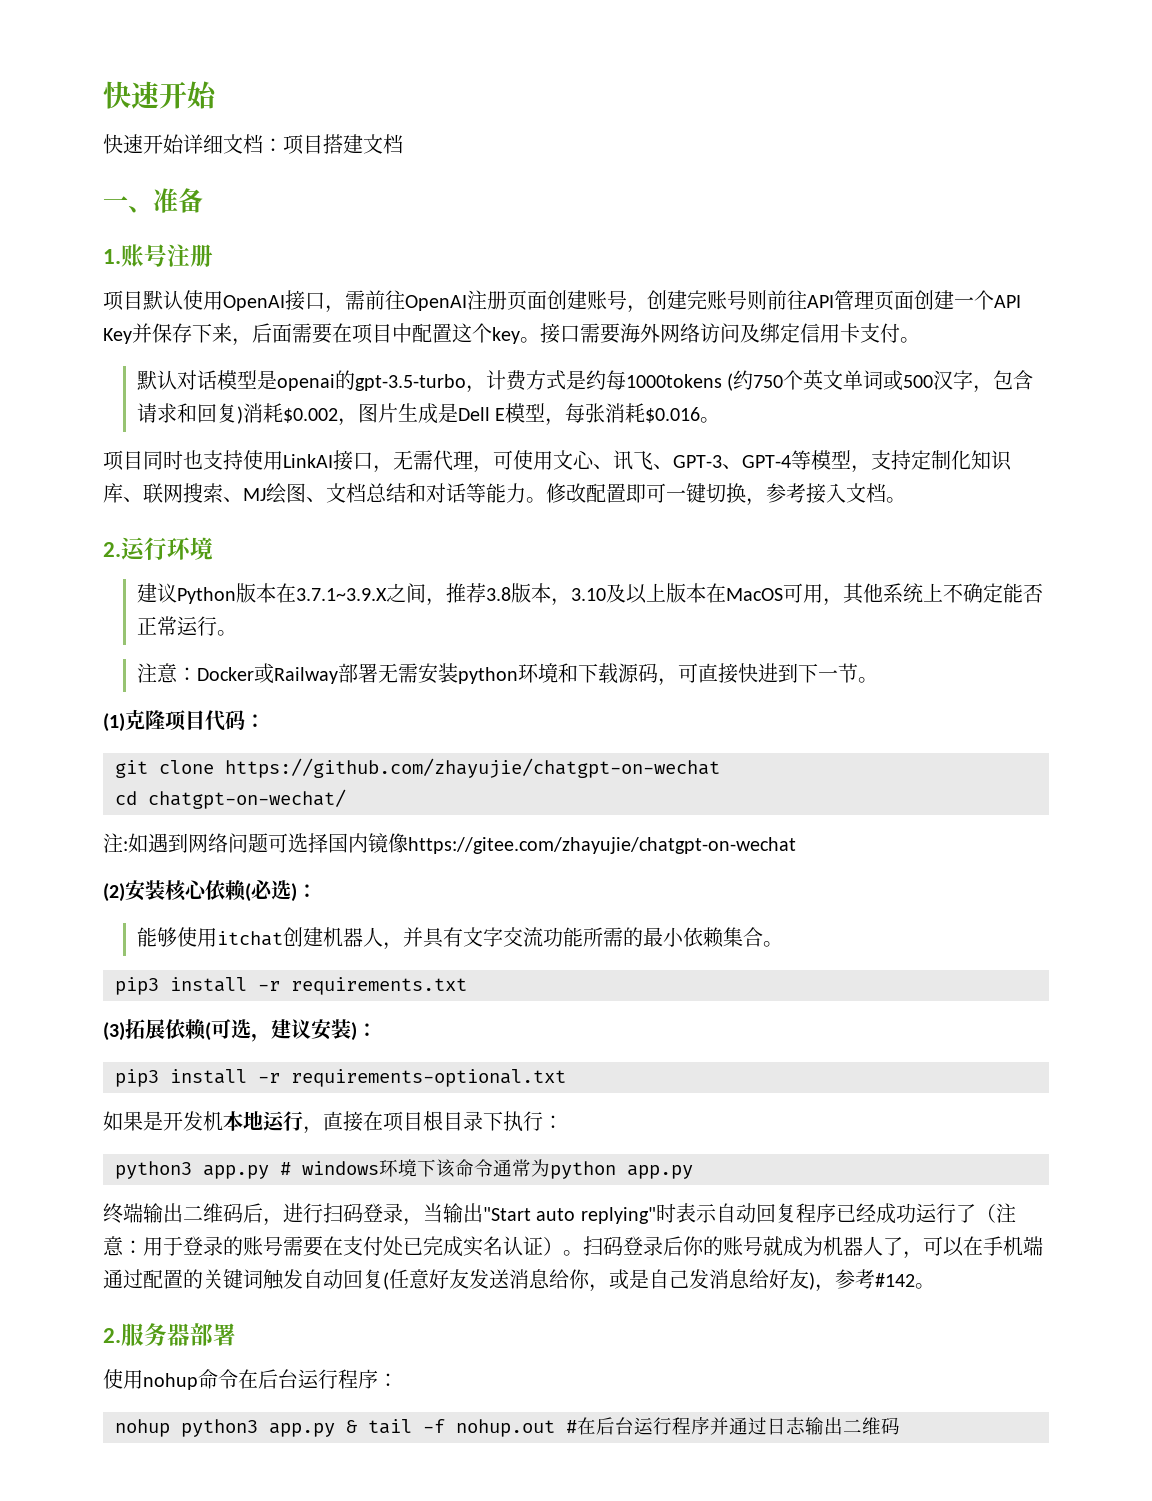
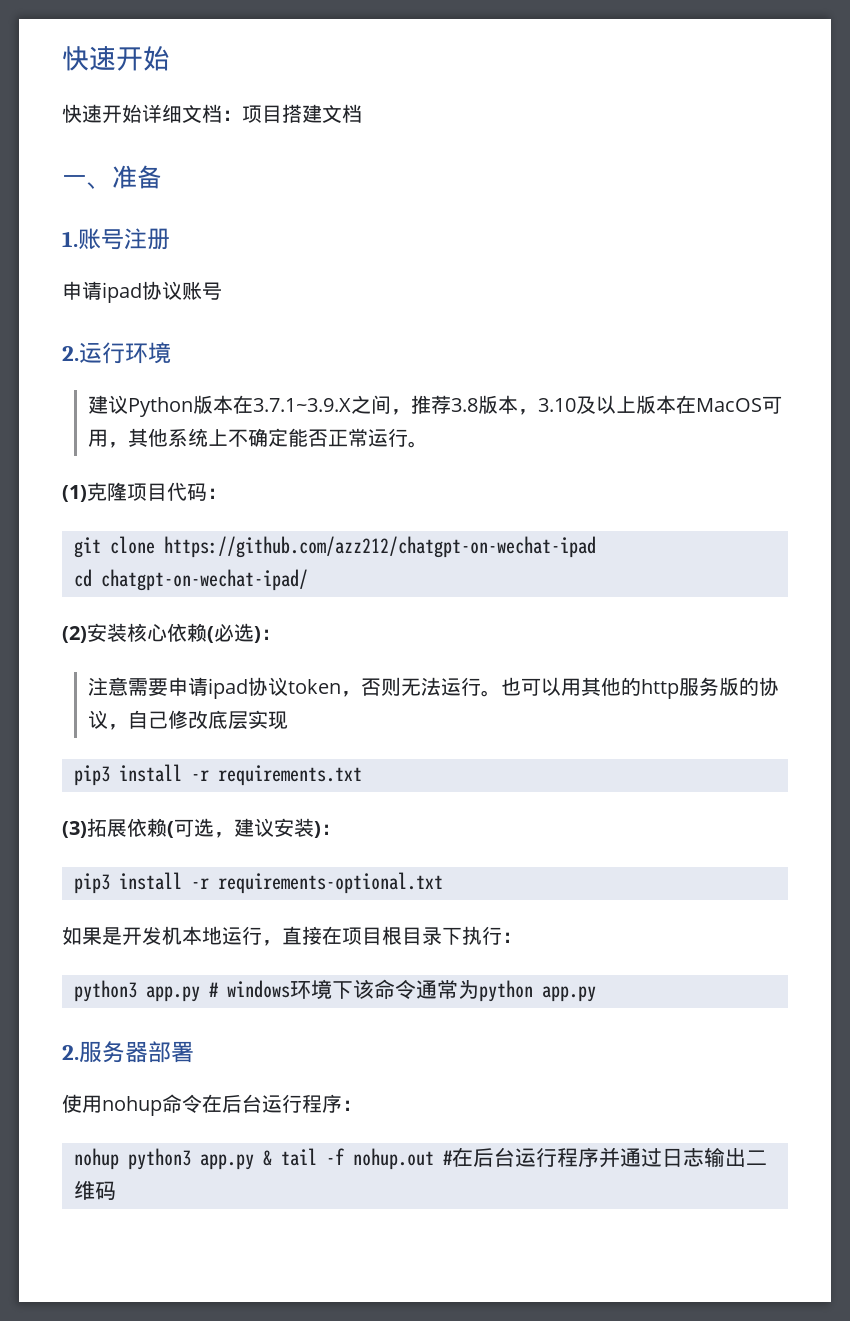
[103,290,1021,313] [103,323,920,346] [136,370,1034,393] [136,403,721,426] [103,450,1012,473] [103,483,906,506] 项目默认使用OpenAI接口，需前往OpenAI注册页面创建账号，创建完账号则前往API管理页面创建一个API Key并保存下来，后面需要在项目中配置这个key。接口需要海外网络访问及绑定信用卡支付。 // 默认对话模型是openai的gpt-3.5-turbo，计费方式是约每1000tokens (约750个英文单词或500汉字，包含请求和回复)消耗$0.002，图片生成是Dell E模型，每张消耗$0.016。 // 项目同时也支持使用LinkAI接口，无需代理，可使用文心、讯飞、GPT-3、GPT-4等模型，支持定制化知识库、联网搜索、MJ绘图、文档总结和对话等能力。修改配置即可一键切换，参考接入文档。 -> [62,281,222,303] 申请ipad协议账号
[136,663,878,686] // 注意：Docker或Railway部署无需安装python环境和下载源码，可直接快进到下一节。 -> (428, 444) none
[225,758,720,778] https://github.com/zhayujie/chatgpt-on-wechat -> [164,536,596,558] https://github.com/azz212/chatgpt-on-wechat-ipad
[148,789,346,809] [103,833,796,854] chatgpt-on-wechat/ // 注:如遇到网络问题可选择国内镜像https://gitee.com/zhayujie/chatgpt-on-wechat -> [101,569,308,591] chatgpt-on-wechat-ipad/
[136,927,783,950] 能够使用itchat创建机器人，并具有文字交流功能所需的最小依赖集合。 -> [87,677,779,699] [87,710,288,730] 注意需要申请ipad协议token，否则无法运行。也可以用其他的http服务版的协议，自己修改底层实现
[103,1203,1016,1226] [103,1236,1043,1259] [103,1269,935,1292] // 终端输出二维码后，进行扫码登录，当输出"Start auto replying"时表示自动回复程序已经成功运行了（注意：用于登录的账号需要在支付处已完成实名认证）。扫码登录后你的账号就成为机器人了，可以在手机端通过配置的关键词触发自动回复(任意好友发送消息给你，或是自己发消息给好友)，参考#142。 -> (596, 994) none

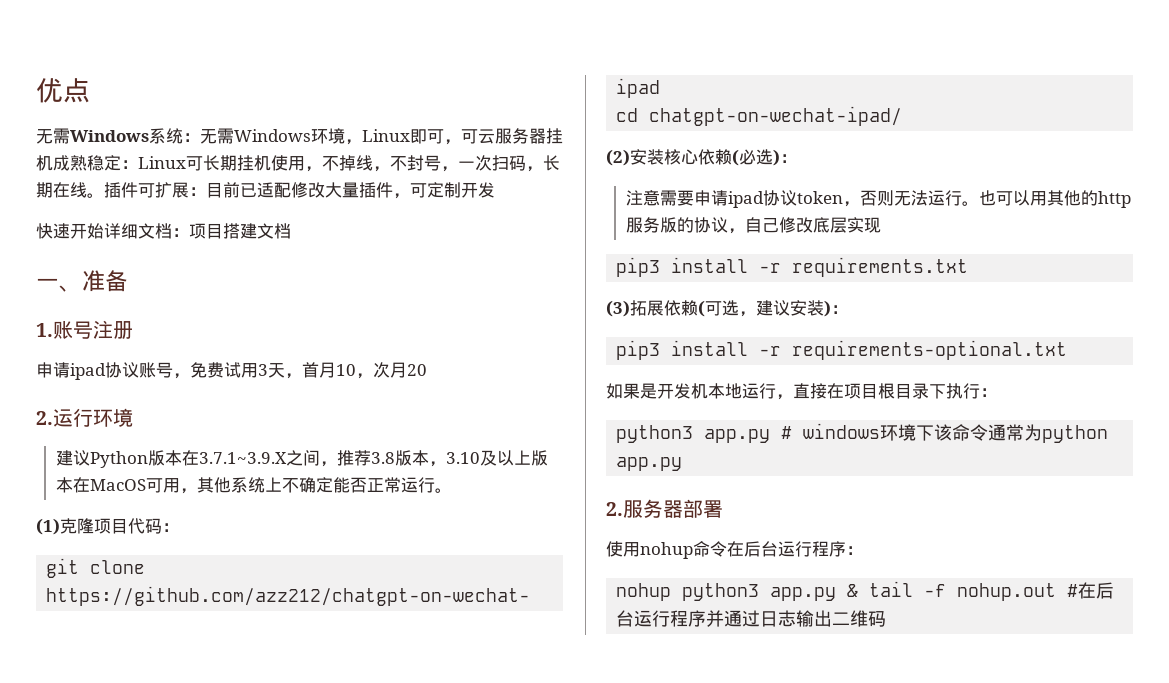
[62,46,170,71] 快速开始 -> [36,78,90,103] [36,128,563,145] [36,155,560,172] [36,182,495,199] 优点 // 无需Windows系统：无需Windows环境，Linux即可，可云服务器挂机成熟稳定：Linux可长期挂机使用，不掉线，不封号，一次扫码，长期在线。插件可扩展：目前已适配修改大量插件，可定制开发
(222, 291) none -> [173,362,427,379] ，免费试用3天，首月10，次月20

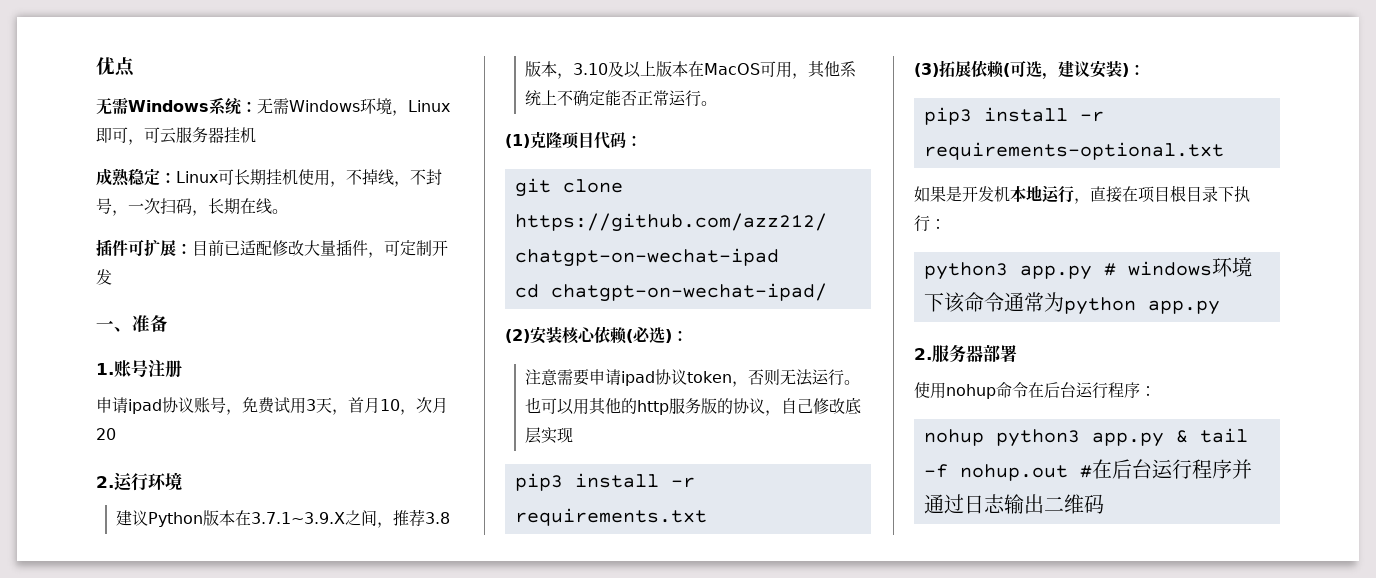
(53, 163) none -> (256, 135) //
(104, 195) none -> (288, 211) //
[36,223,291,239] // 快速开始详细文档：项目搭建文档 -> (112, 277) none

